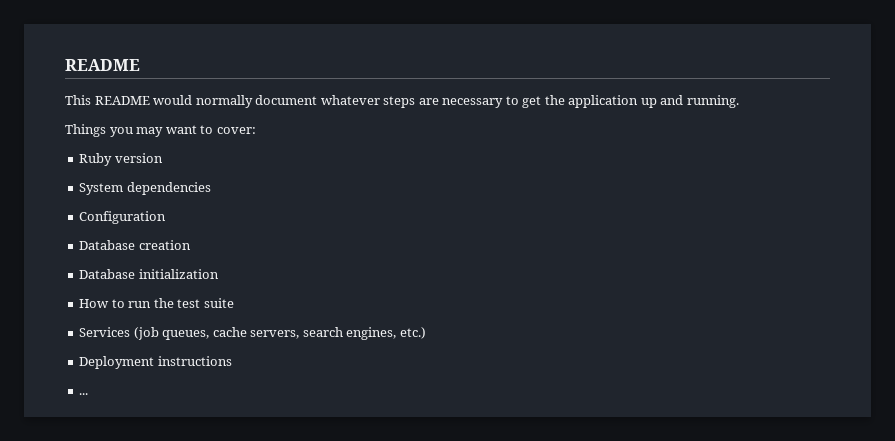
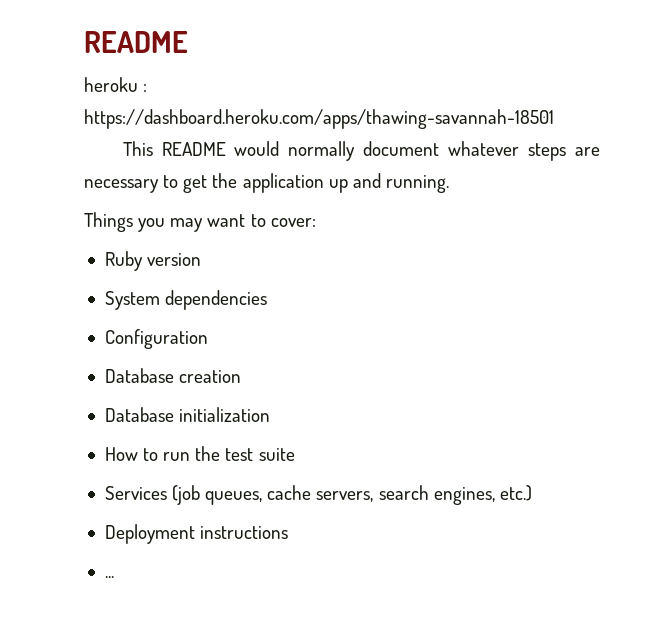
[65,59,140,71] README -> [84,31,188,53] [84,77,148,92] [84,109,554,129] README // heroku : https://dashboard.heroku.com/apps/thawing-savannah-18501

